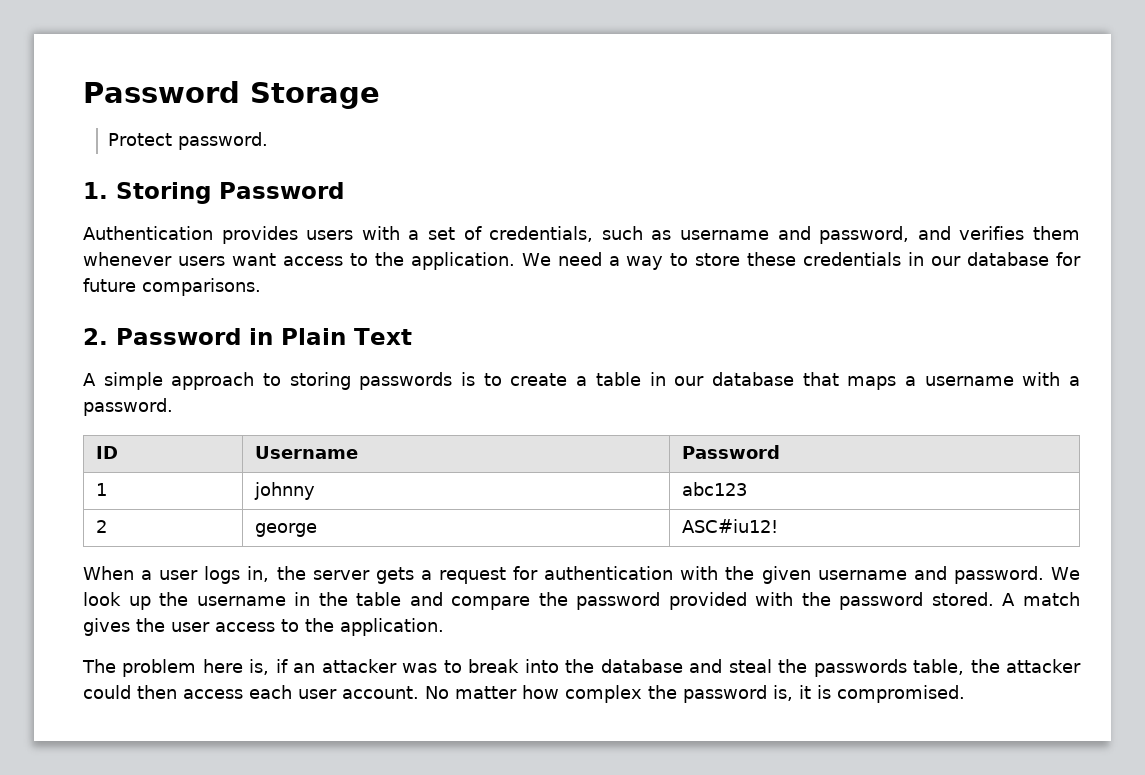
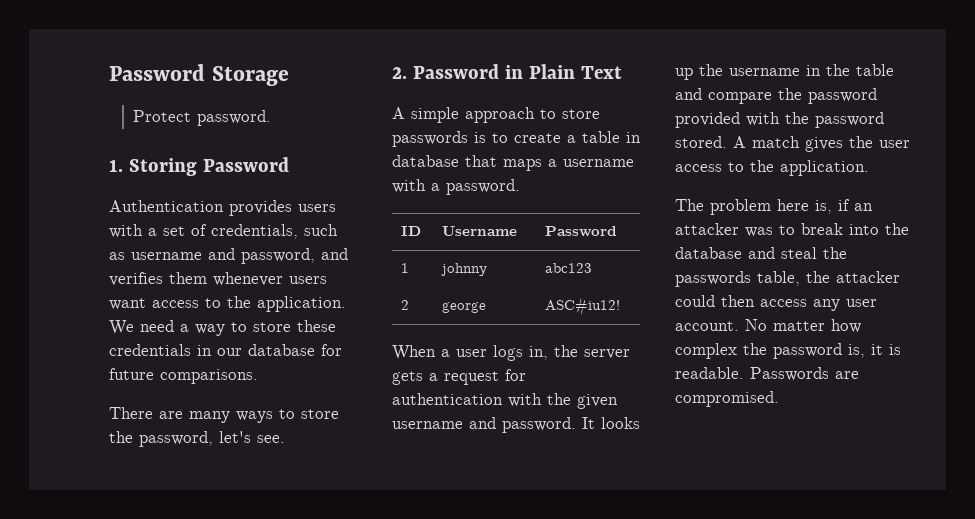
(261, 287) none -> [109,407,339,423] [109,431,285,447] // There are many ways to store the password, let's see.
[289,372,351,390] storing -> [562,109,600,119] store
[674,376,705,386] our -> (641, 137) none
[1051,567,1081,580] [83,592,121,606] We look -> [582,417,640,429] It looks
[249,685,292,699] each -> [813,299,840,311] any
(831, 692) none -> [675,367,859,381] readable. Passwords are

